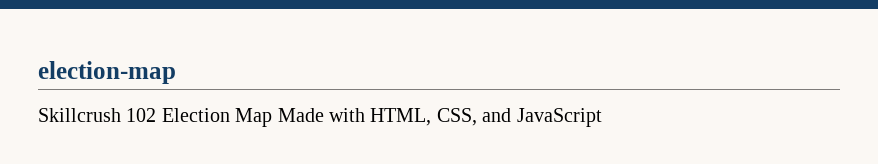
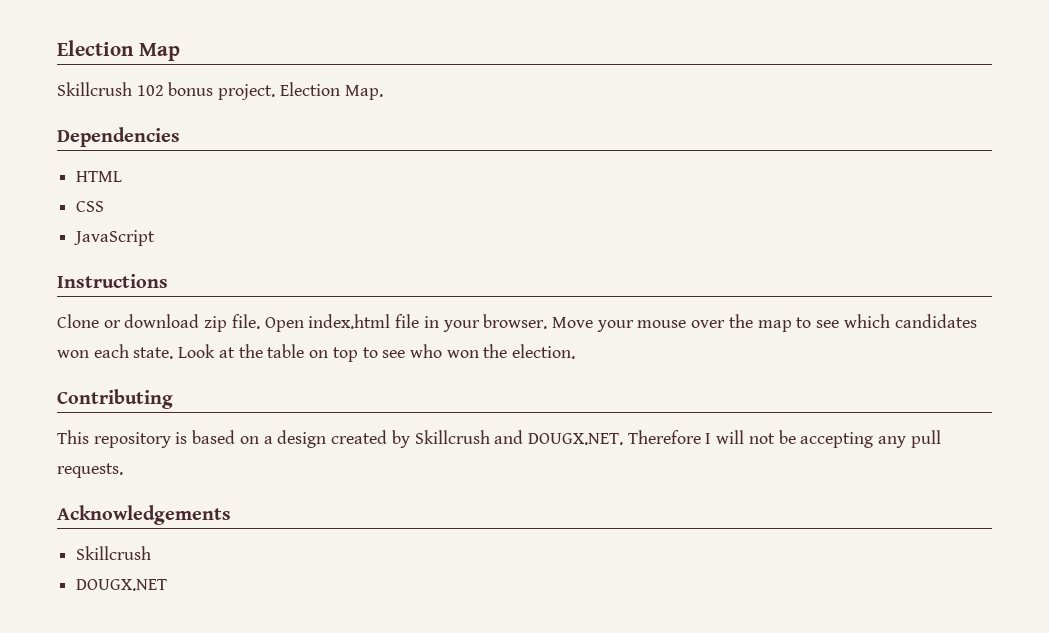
[38,61,176,84] election-map -> [57,40,180,61] Election Map
[161,108,602,127] Election Map Made with HTML, CSS, and JavaScript -> [168,82,383,100] [57,127,180,147] [76,171,123,182] [76,201,105,212] [74,230,156,246] [57,274,168,288] [57,314,977,332] [57,344,576,362] [57,389,173,409] [57,430,941,448] [57,463,123,478] [57,505,231,525] [76,546,152,560] [76,579,168,591] bonus project. Election Map. // Dependencies // HTML // CSS // JavaScript // Instructions // Clone or download zip file. Open index.html file in your browser. Move your mouse over the map to see which candidates won each state. Look at the table on top to see who won the election. // Contributing // This repository is based on a design created by Skillcrush and DOUGX.NET. Therefore I will not be accepting any pull requests. // Acknowledgements // Skillcrush // DOUGX.NET

